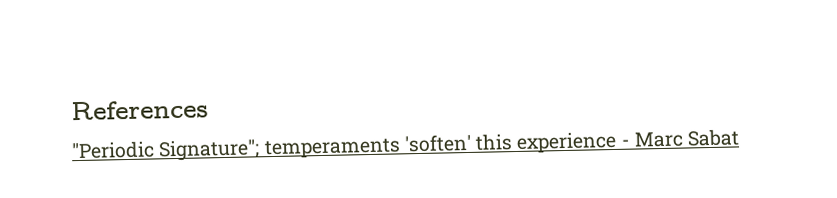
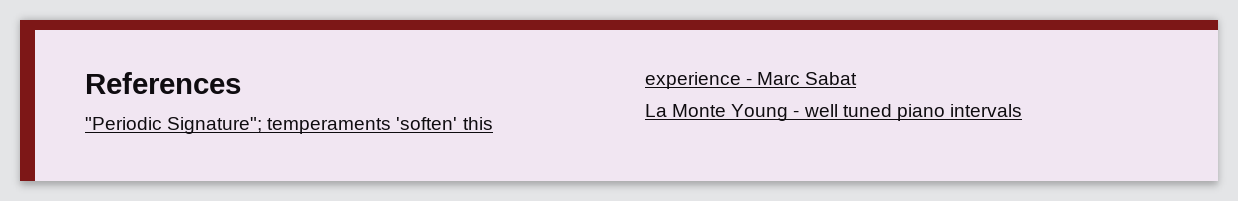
(741, 138) none -> [645,104,1022,121] // La Monte Young - well tuned piano intervals

